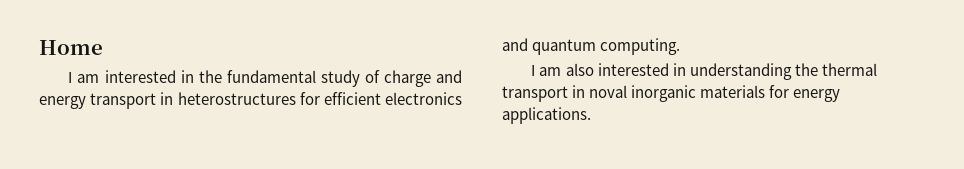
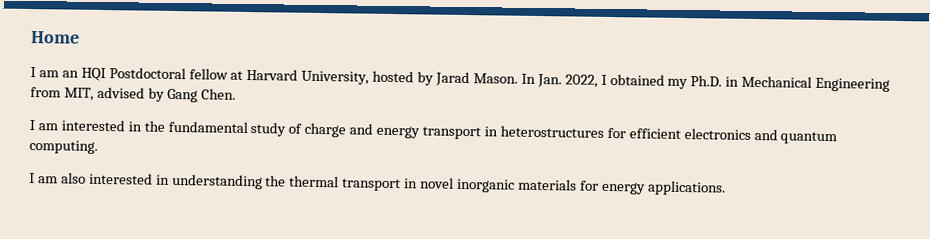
(103, 47) none -> [30,67,891,92] [30,86,236,103] // I am an HQI Postdoctoral fellow at Harvard University, hosted by Jarad Mason. In Jan. 2022, I obtained my Ph.D. in Mechanical Engineering from MIT, advised by Gang Chen.
[589,85,628,98] noval -> [420,177,455,189] novel

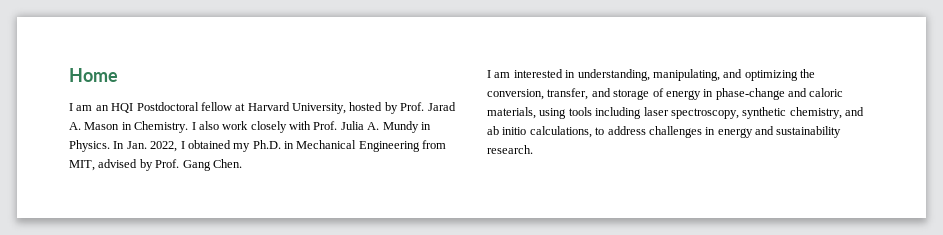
[435,71,518,87] Jarad Mason. -> [400,102,456,111] [69,121,431,133] [69,140,110,152] Prof. Jarad A. Mason in Chemistry. I also work closely with Prof. Julia A. Mundy in Physics.
(165, 94) none -> [155,159,180,168] Prof.
[143,120,838,145] [29,139,98,154] [29,172,726,196] the fundamental study of charge and energy transport in heterostructures for efficient electronics and quantum computing. // I am also interested in understanding the thermal transport in novel inorganic materials for energy applications. -> [577,69,815,81] [487,88,844,100] [487,107,864,119] [487,126,842,138] [487,145,533,154] understanding, manipulating, and optimizing the conversion, transfer, and storage of energy in phase-change and caloric materials, using tools including laser spectroscopy, synthetic chemistry, and ab initio calculations, to address challenges in energy and sustainability research.

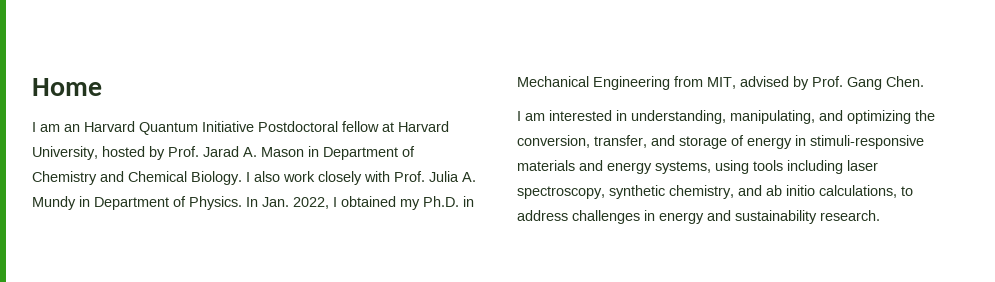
[111,103,134,113] HQI -> [84,121,254,135] Harvard Quantum Initiative
[134,121,189,133] Chemistry. -> [323,146,415,160] [32,171,242,185] Department of Chemistry and Chemical Biology.
(431, 126) none -> [94,196,186,210] Department of
[715,88,844,100] [487,107,536,119] phase-change and caloric materials, -> [810,135,924,149] [517,160,711,174] stimuli-responsive materials and energy systems,

